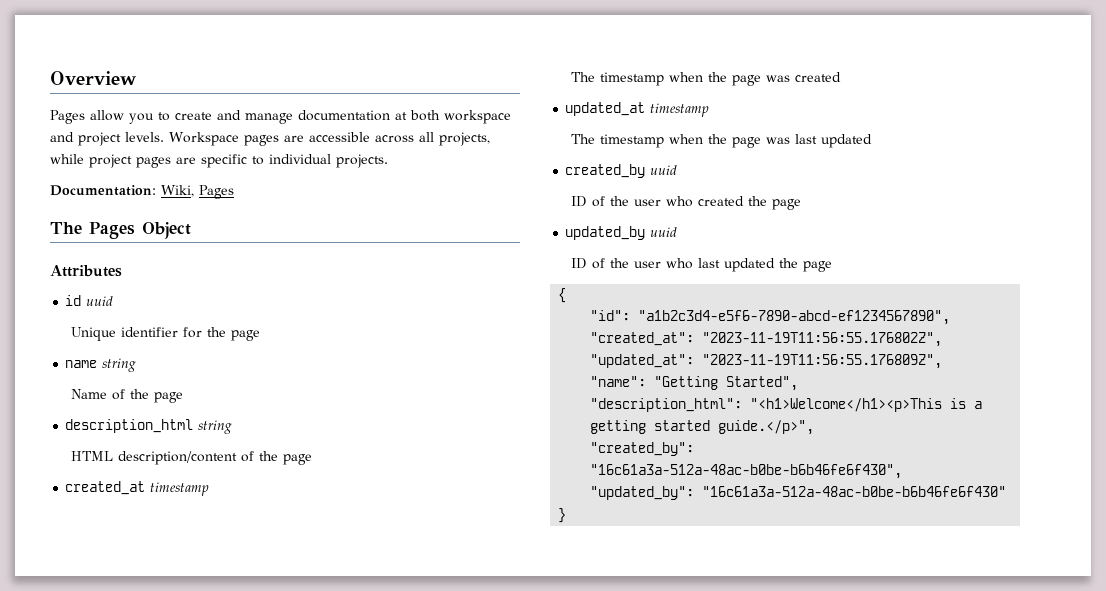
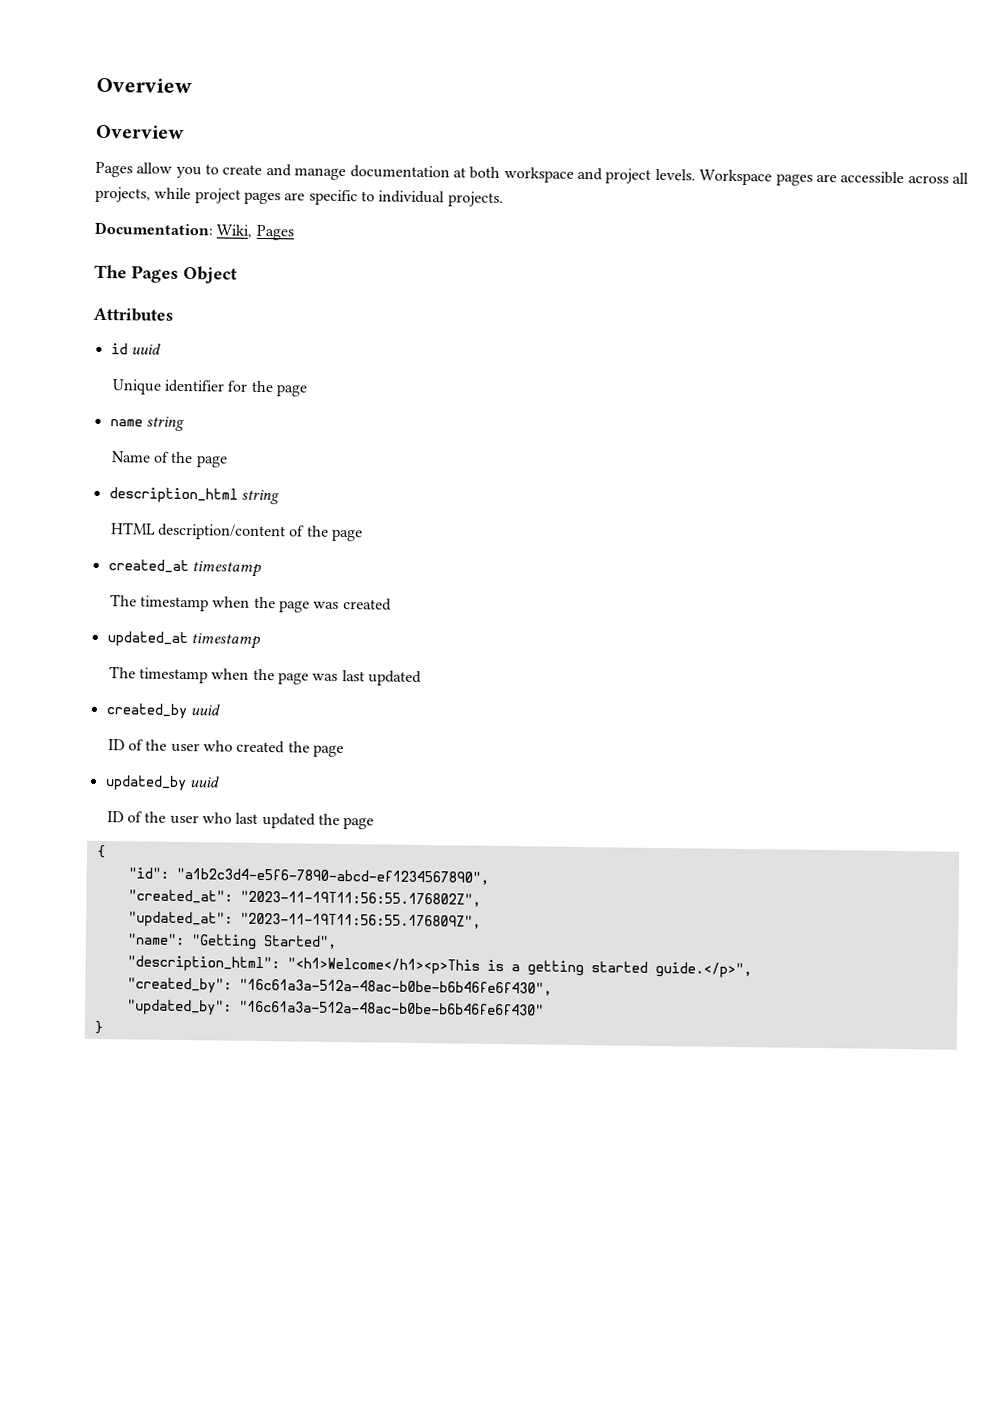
[50,71,137,85] Overview -> [96,77,192,94] [96,124,185,139] Overview // Overview

